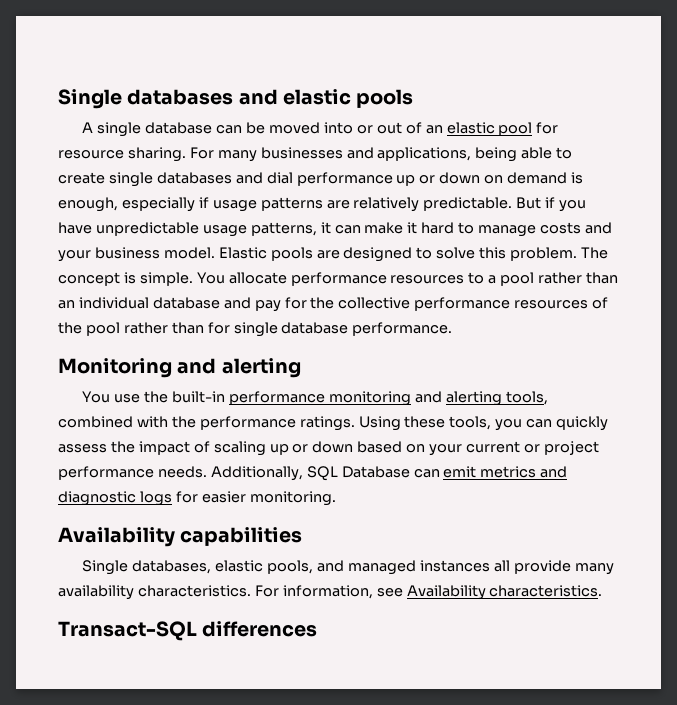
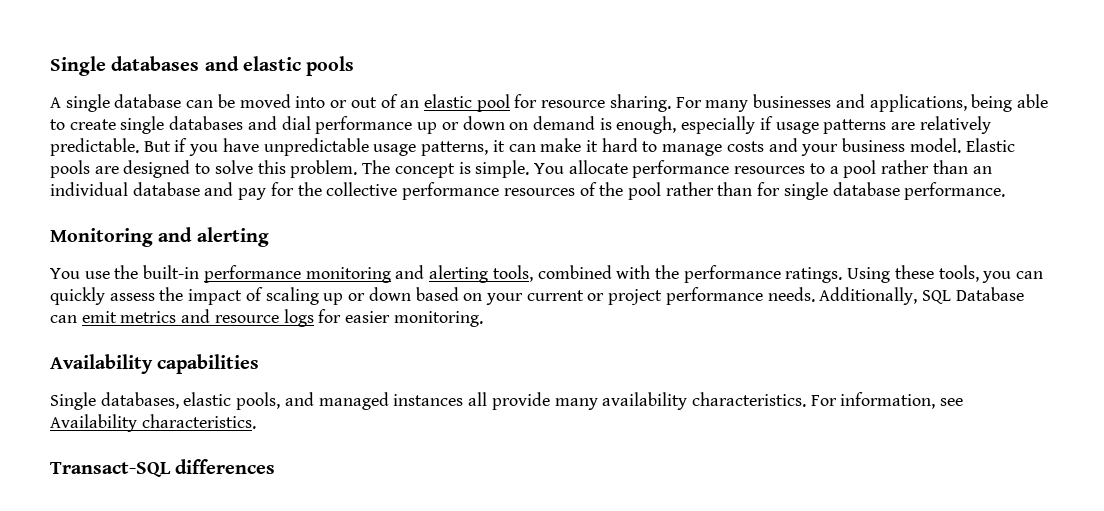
[58,491,136,506] diagnostic -> [214,315,279,323] resource

